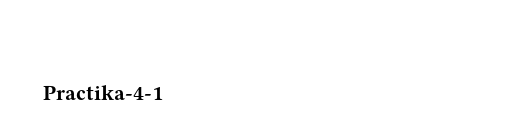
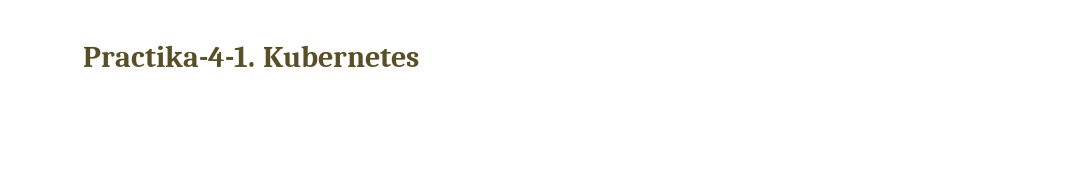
[43,85,163,100] Practika-4-1 -> [83,44,420,67] Practika-4-1. Kubernetes

